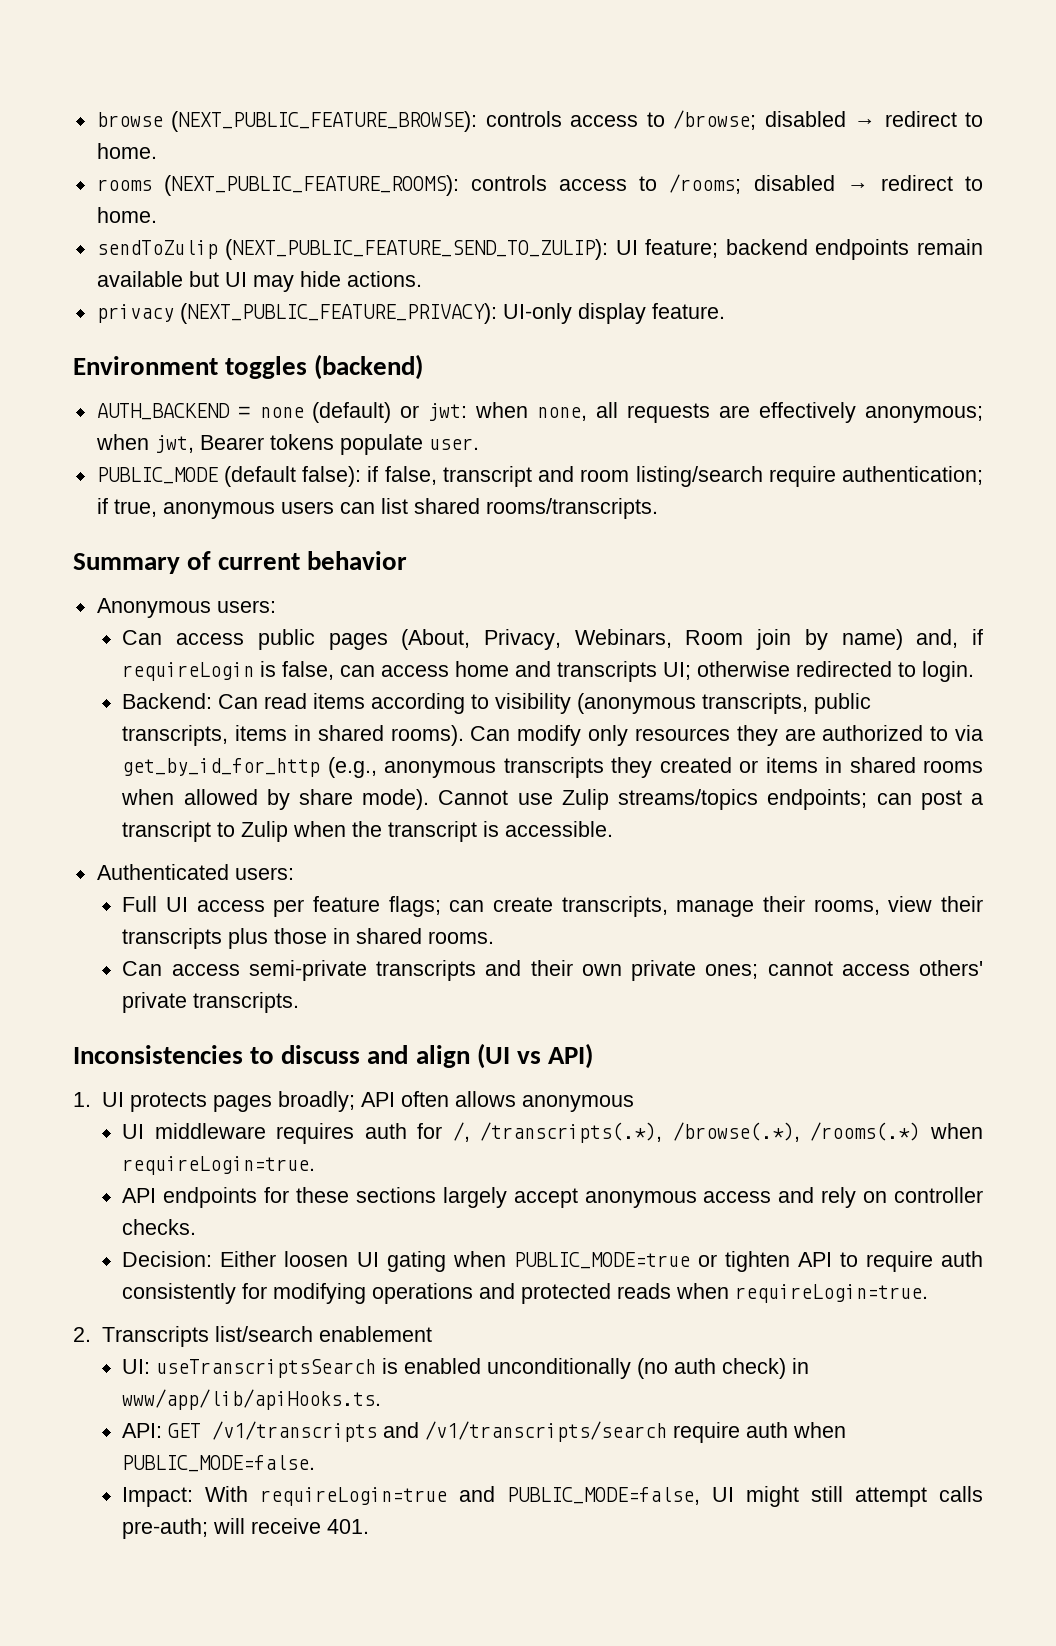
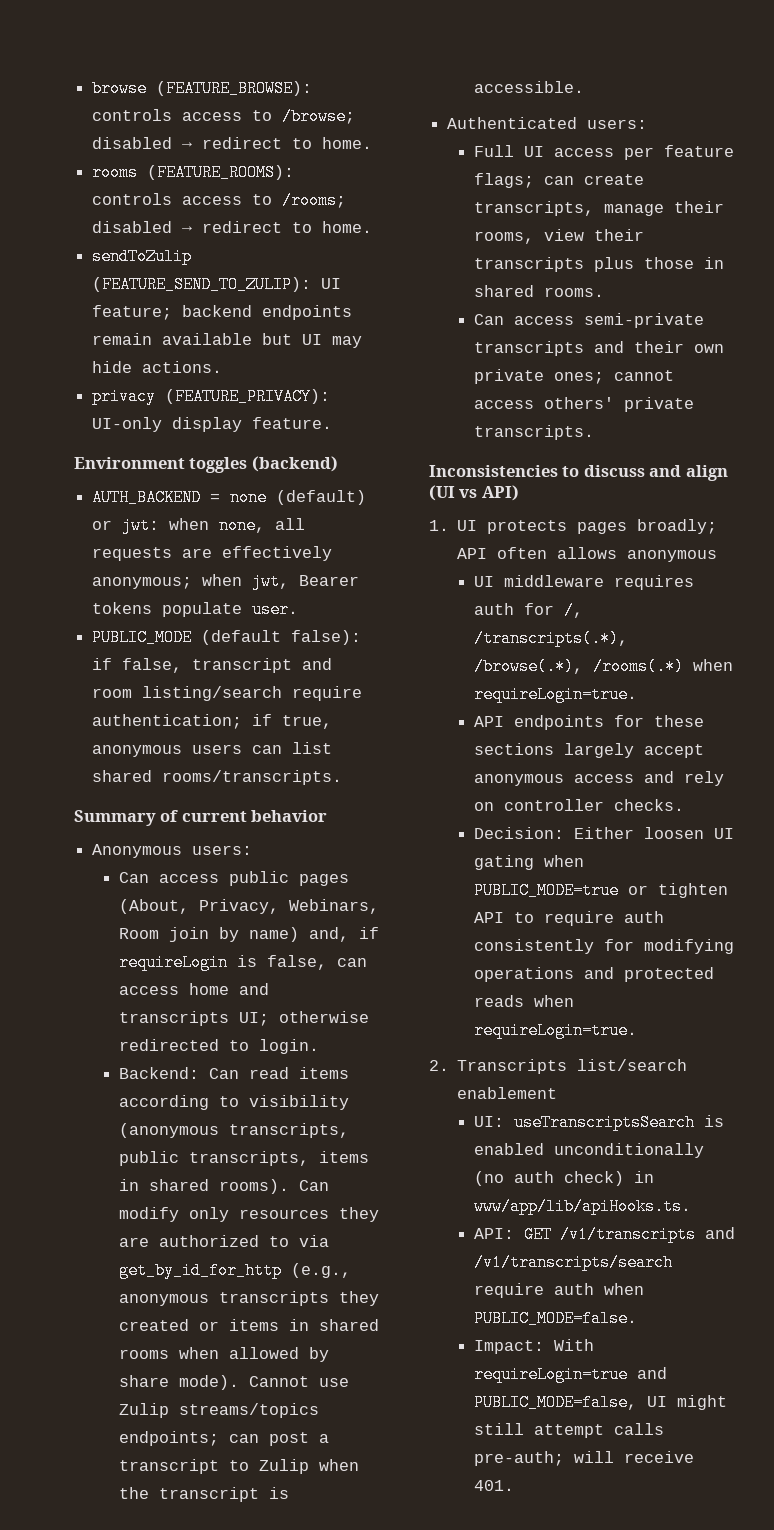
[171,111,478,132] (NEXT_PUBLIC_FEATURE_BROWSE): -> [156,80,313,97] (FEATURE_BROWSE):
[163,175,459,196] (NEXT_PUBLIC_FEATURE_ROOMS): -> [147,164,295,181] (FEATURE_ROOMS):
[225,239,609,260] (NEXT_PUBLIC_FEATURE_SEND_TO_ZULIP): -> [92,276,312,293] (FEATURE_SEND_TO_ZULIP):
[179,303,497,324] (NEXT_PUBLIC_FEATURE_PRIVACY): -> [165,388,331,405] (FEATURE_PRIVACY):

